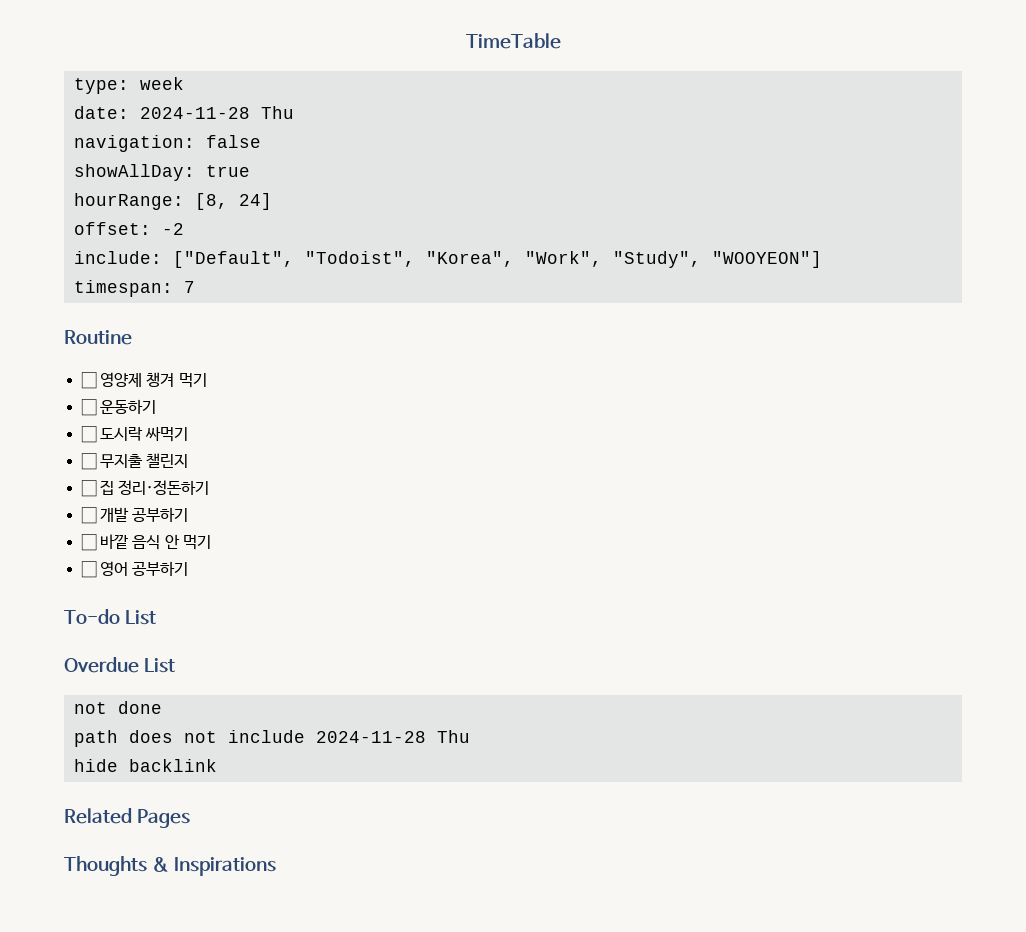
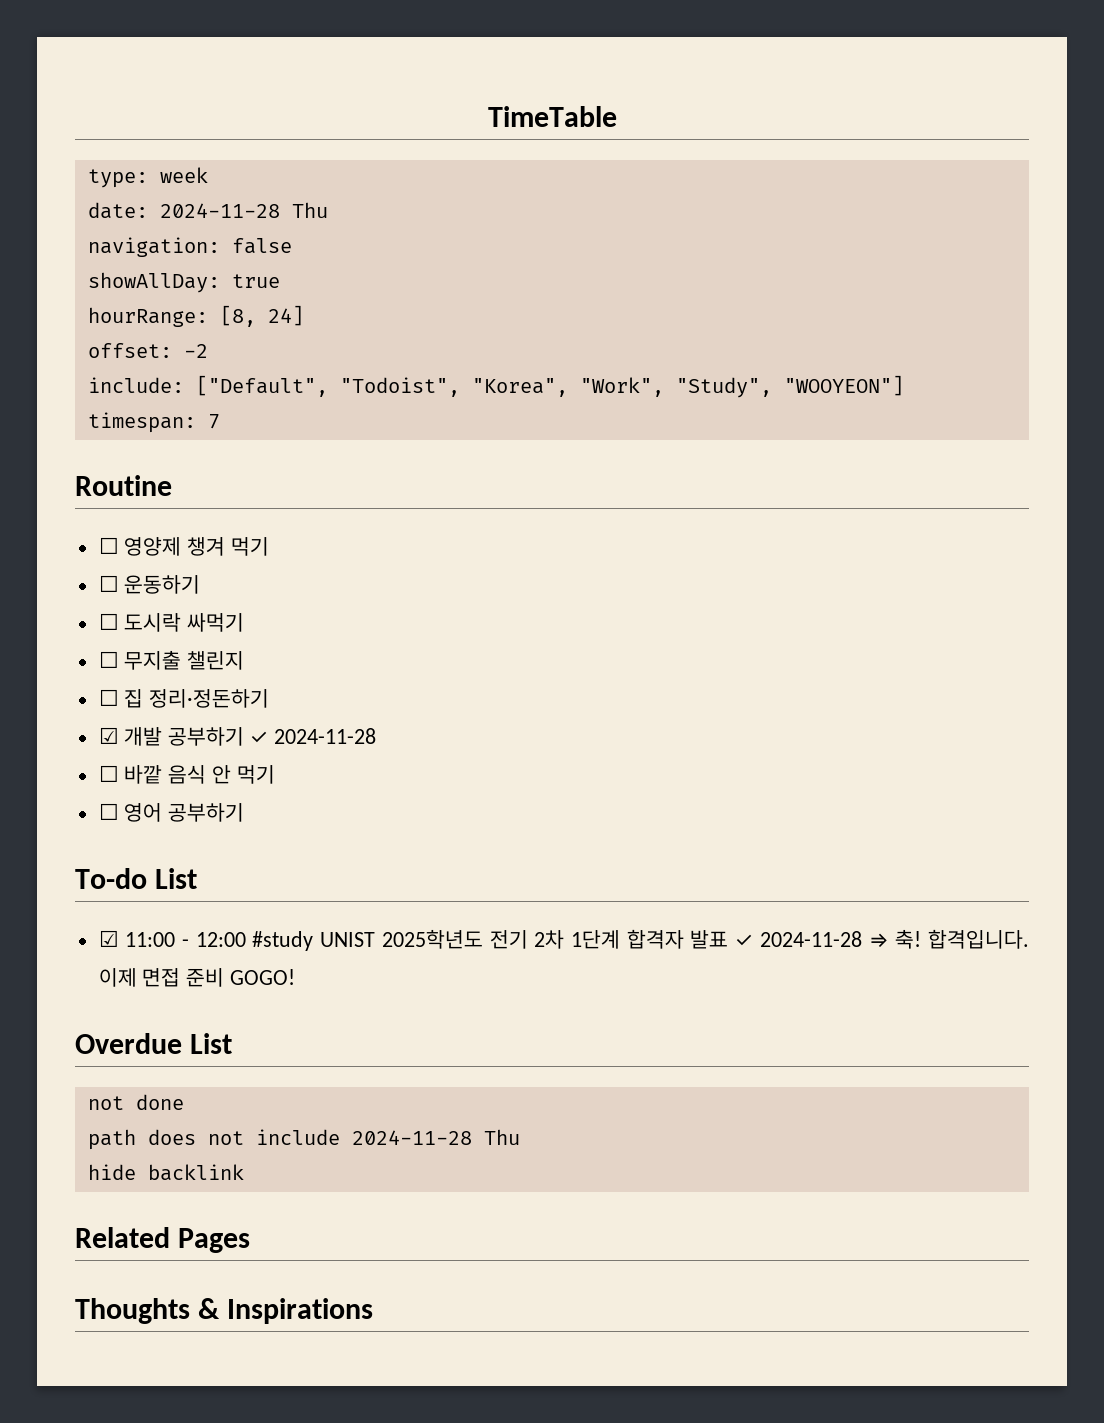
[80,507,97,524] ☐ -> [98,727,119,744] ☑
(189, 514) none -> [250,728,376,744] ✓ 2024-11-28
(156, 617) none -> [98,929,1030,951] [98,968,296,987] // ☑ 11:00 - 12:00 #study UNIST 2025학년도 전기 2차 1단계 합격자 발표 ✓ 2024-11-28 ⇒ 축! 합격입니다. 이제 면접 준비 GOGO!

